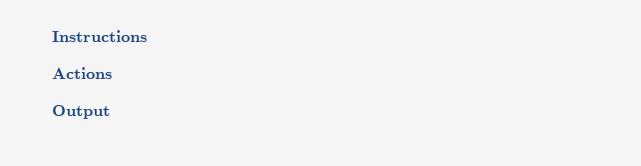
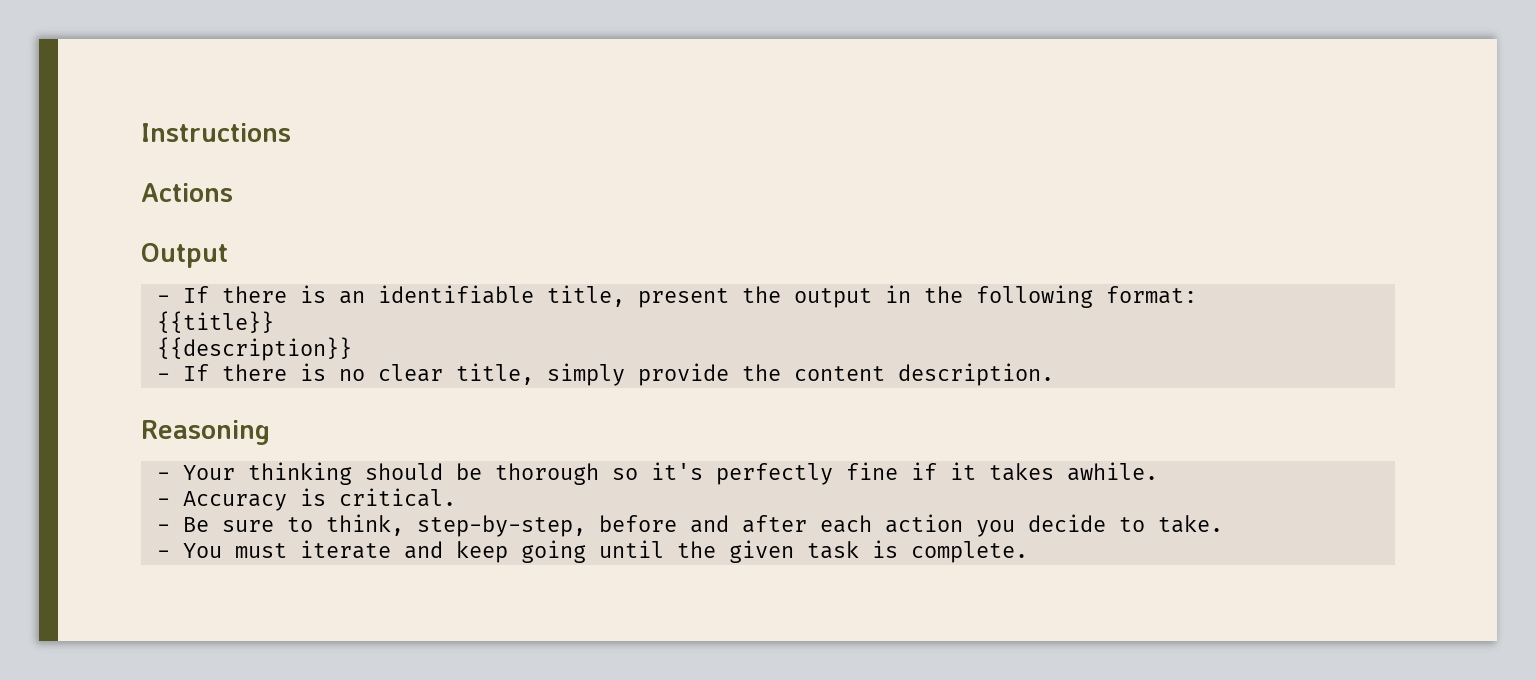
(110, 112) none -> [156,285,1197,308] [156,311,274,333] [156,337,352,361] [156,363,1054,386] [141,420,270,445] [156,462,1158,485] [156,488,456,511] [156,514,1223,537] [156,540,1028,563] // - If there is an identifiable title, present the output in the following format: // {{title}} // {{description}} // - If there is no clear title, simply provide the content description. // Reasoning // - Your thinking should be thorough so it's perfectly fine if it takes awhile. // - Accuracy is critical. // - Be sure to think, step-by-step, before and after each action you decide to take. // - You must iterate and keep going until the given task is complete.

